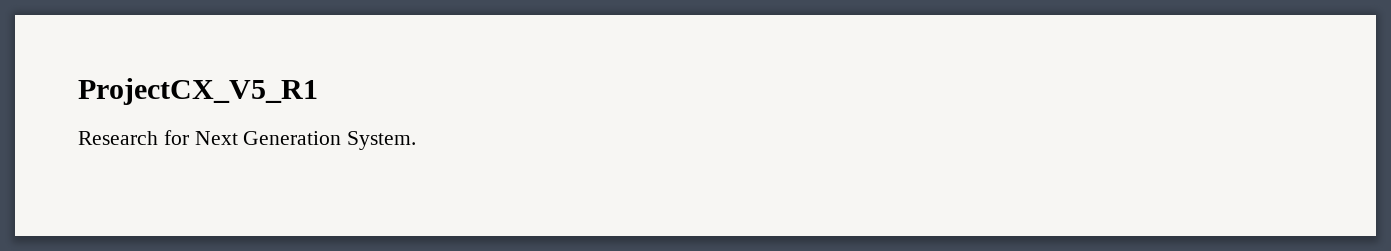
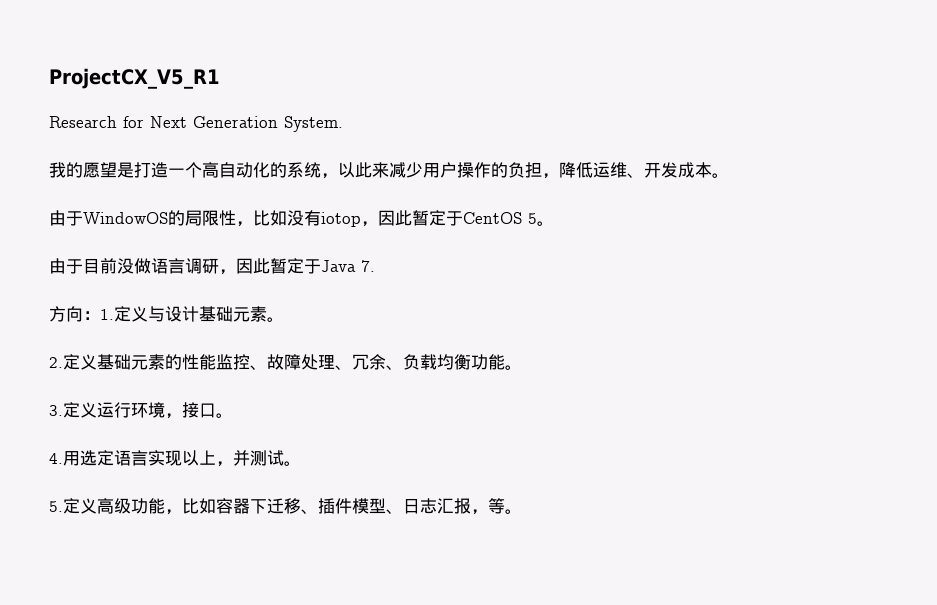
(417, 140) none -> [49,162,729,179] [49,210,554,227] [49,258,375,275] [49,306,284,322] [49,354,522,370] [49,402,233,419] [49,450,301,467] [49,498,522,515] // 我的愿望是打造一个高自动化的系统，以此来减少用户操作的负担，降低运维、开发成本。 // 由于WindowOS的局限性，比如没有iotop，因此暂定于CentOS 5。 // 由于目前没做语言调研，因此暂定于Java 7. // 方向：1.定义与设计基础元素。 // 2.定义基础元素的性能监控、故障处理、冗余、负载均衡功能。 // 3.定义运行环境，接口。 // 4.用选定语言实现以上，并测试。 // 5.定义高级功能，比如容器下迁移、插件模型、日志汇报，等。

